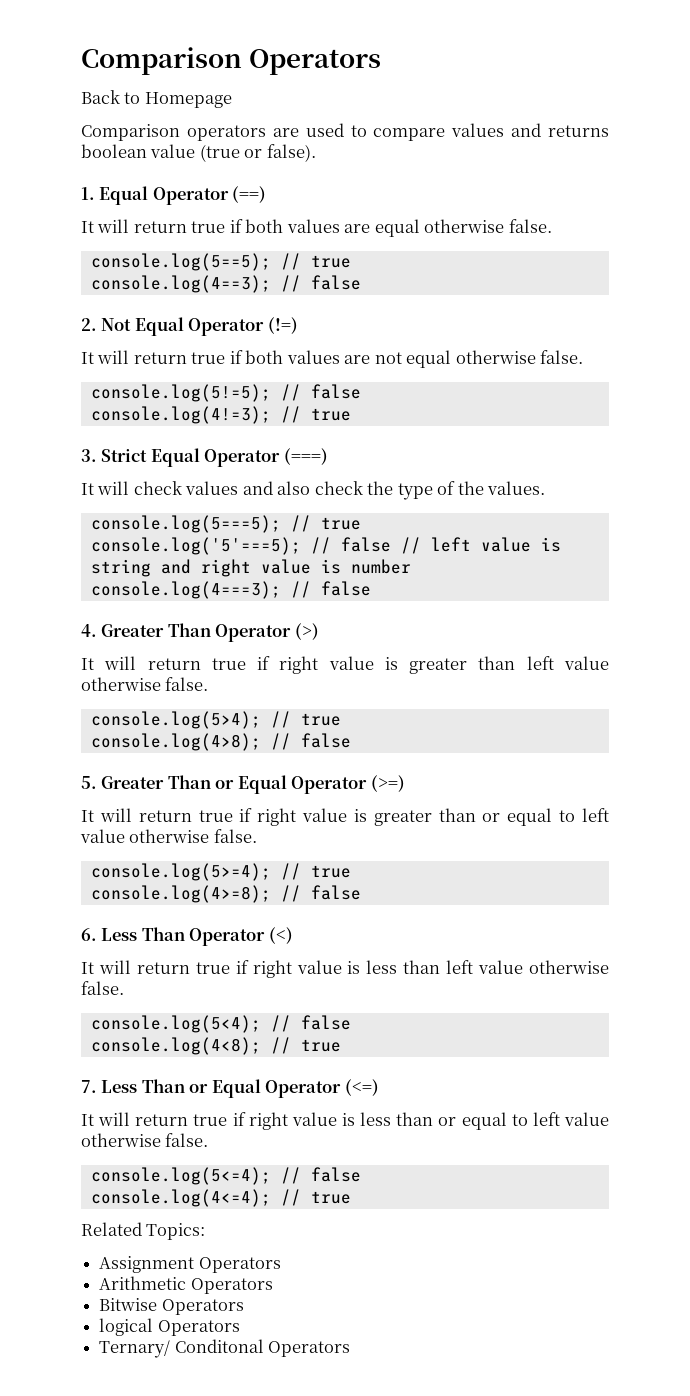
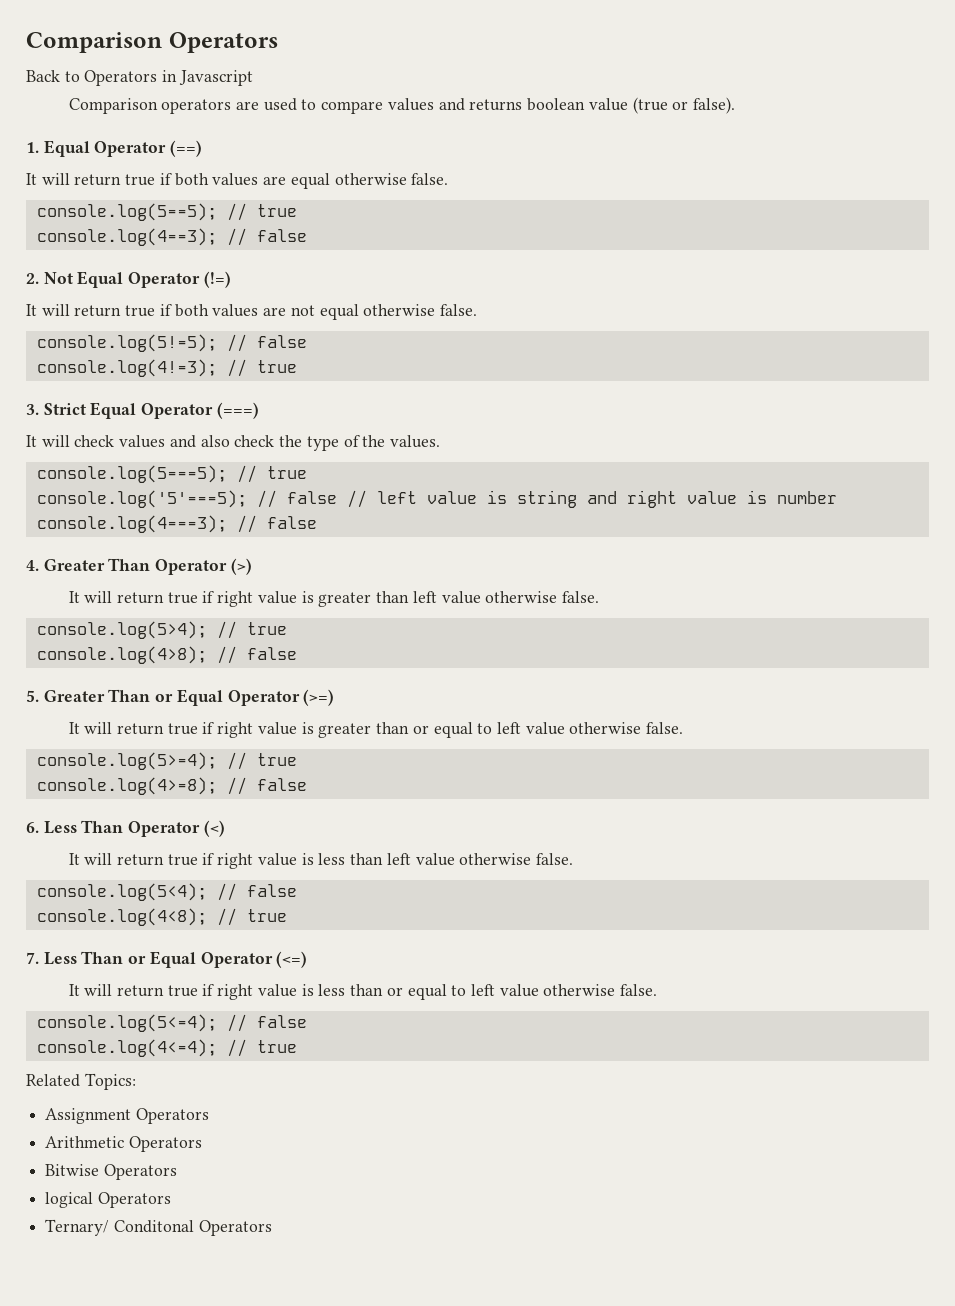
[144,92,232,108] Homepage -> [84,70,253,86] Operators in Javascript

